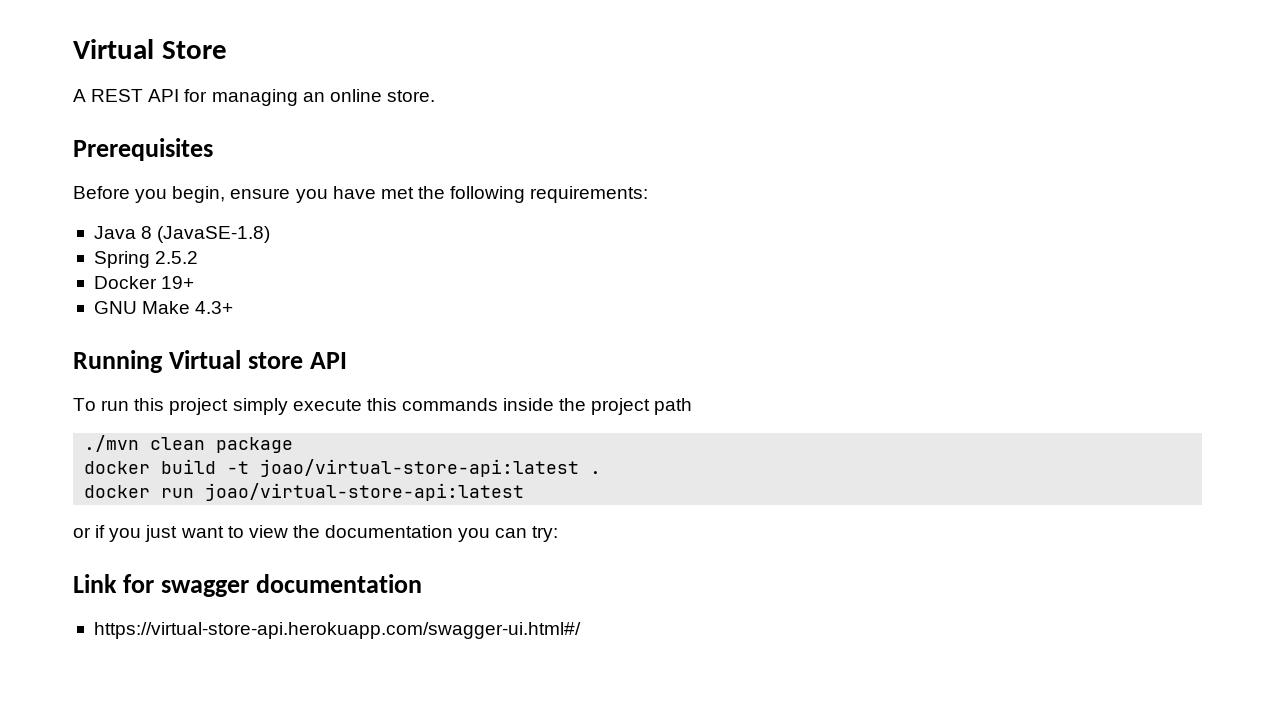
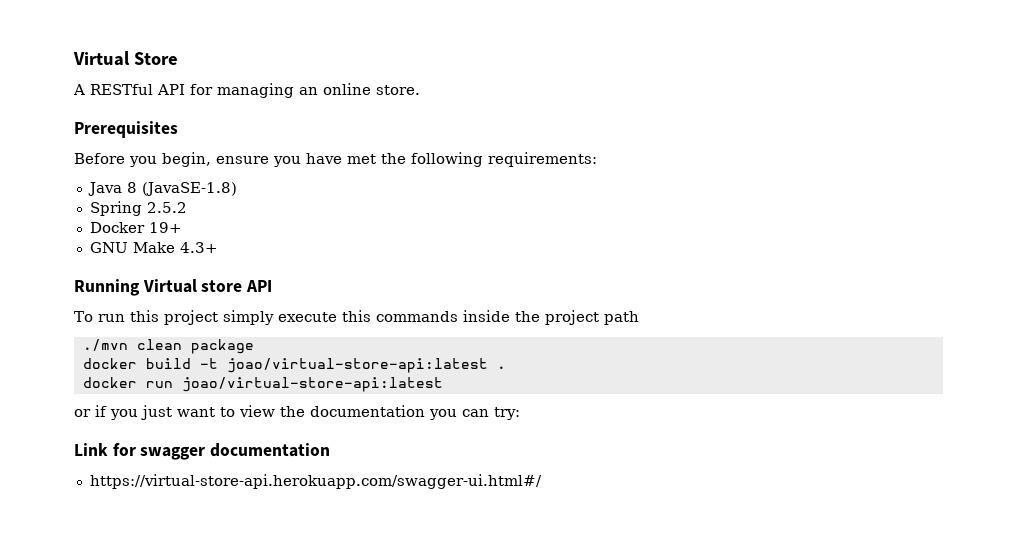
[91,89,144,102] REST -> [90,84,153,95] RESTful

